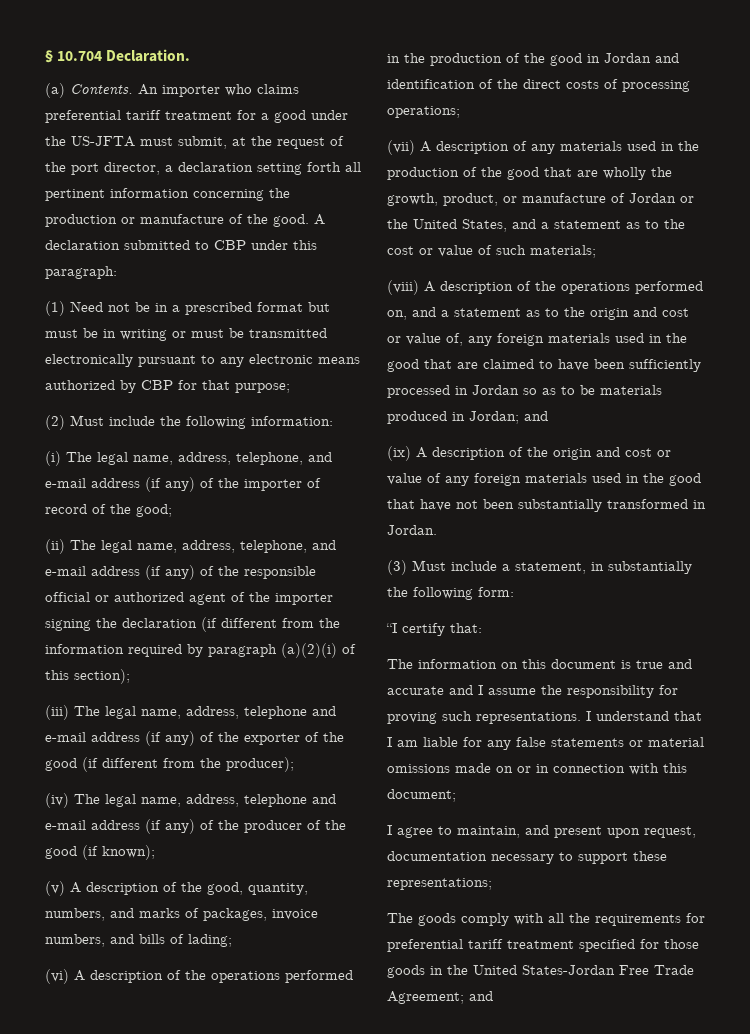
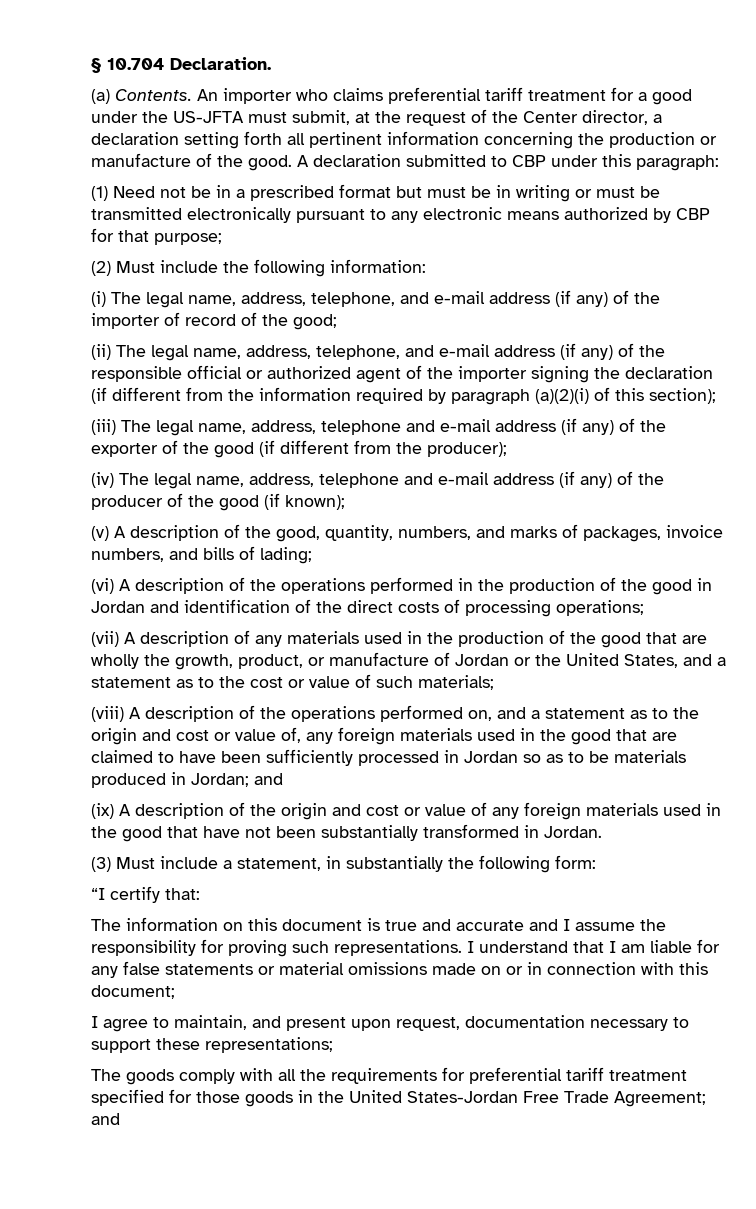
[71,163,99,175] port -> [523,111,578,123] Center

